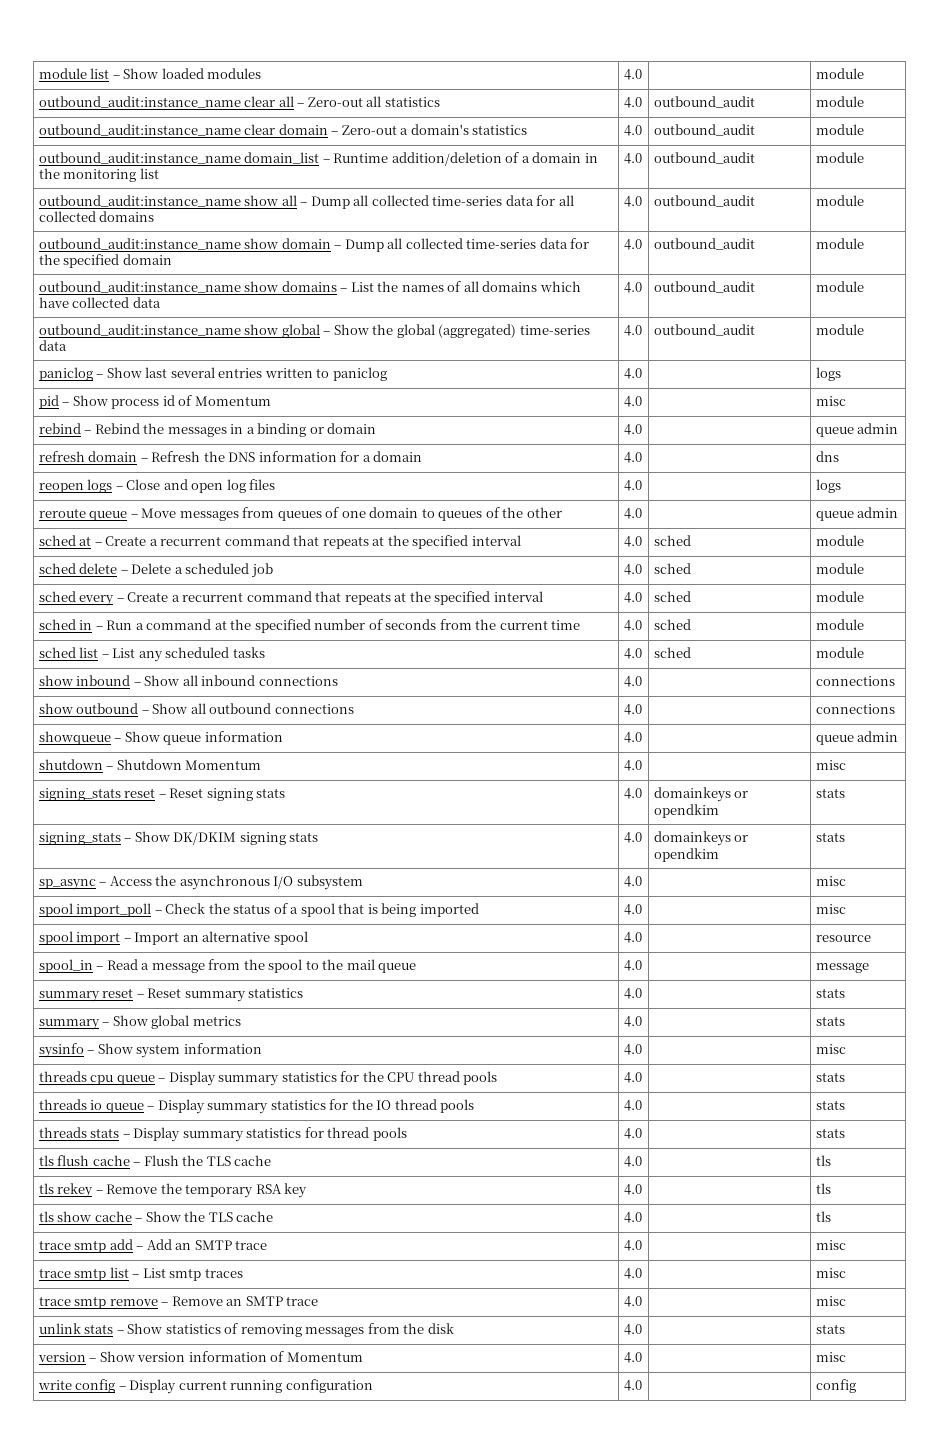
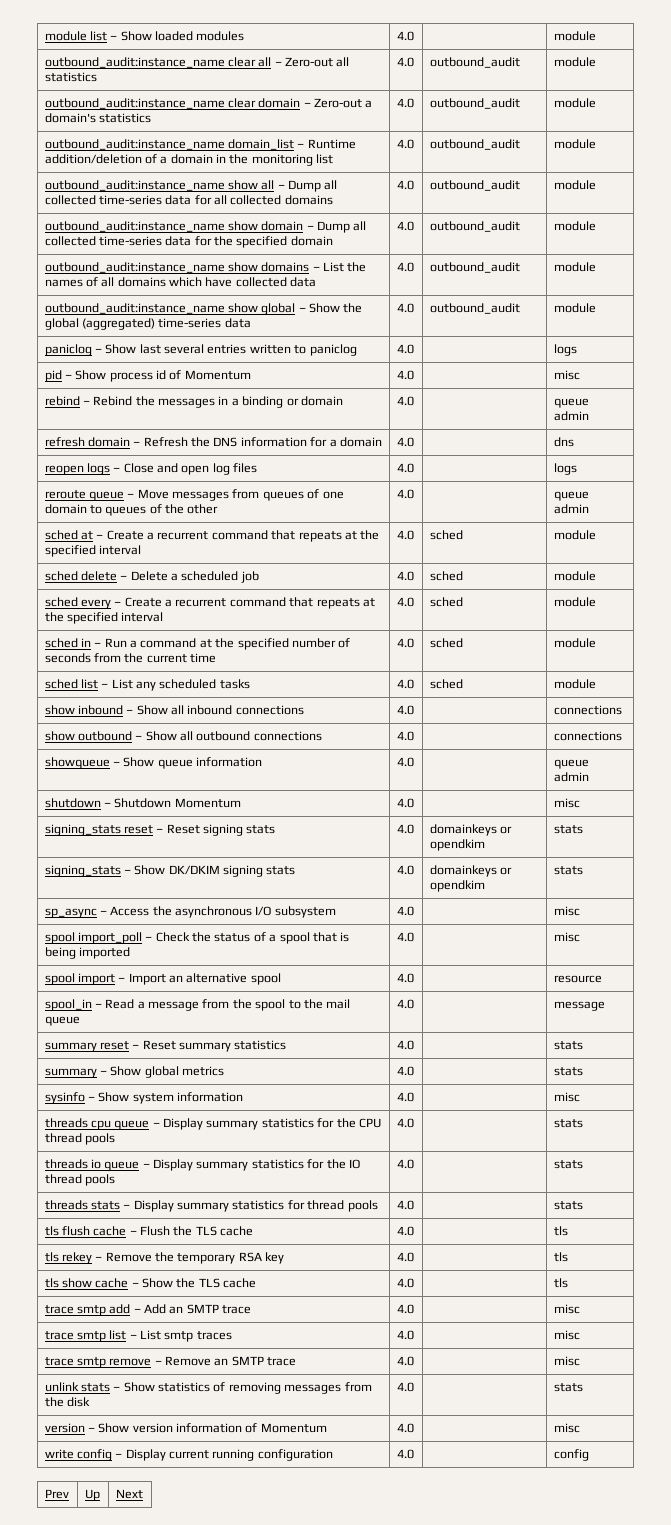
(856, 1386) none -> [44,1489,69,1499] [84,1489,100,1501] [115,1489,143,1499] // Prev | Up | Next

